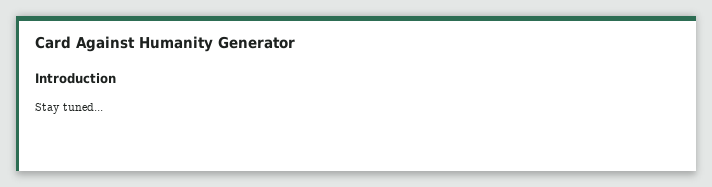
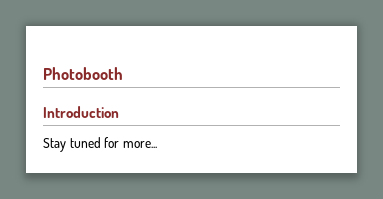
[35,36,295,52] Card Against Humanity Generator -> [43,67,123,80] Photobooth
[63,103,103,111] tuned... -> [69,137,157,148] tuned for more...

